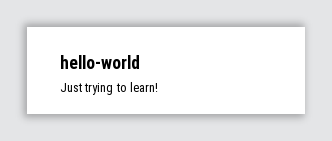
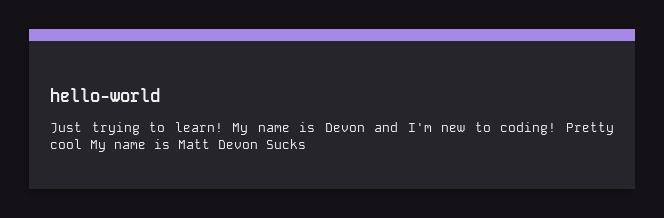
(159, 87) none -> [232,122,615,135] [50,139,306,152] My name is Devon and I'm new to coding! Pretty cool My name is Matt Devon Sucks

